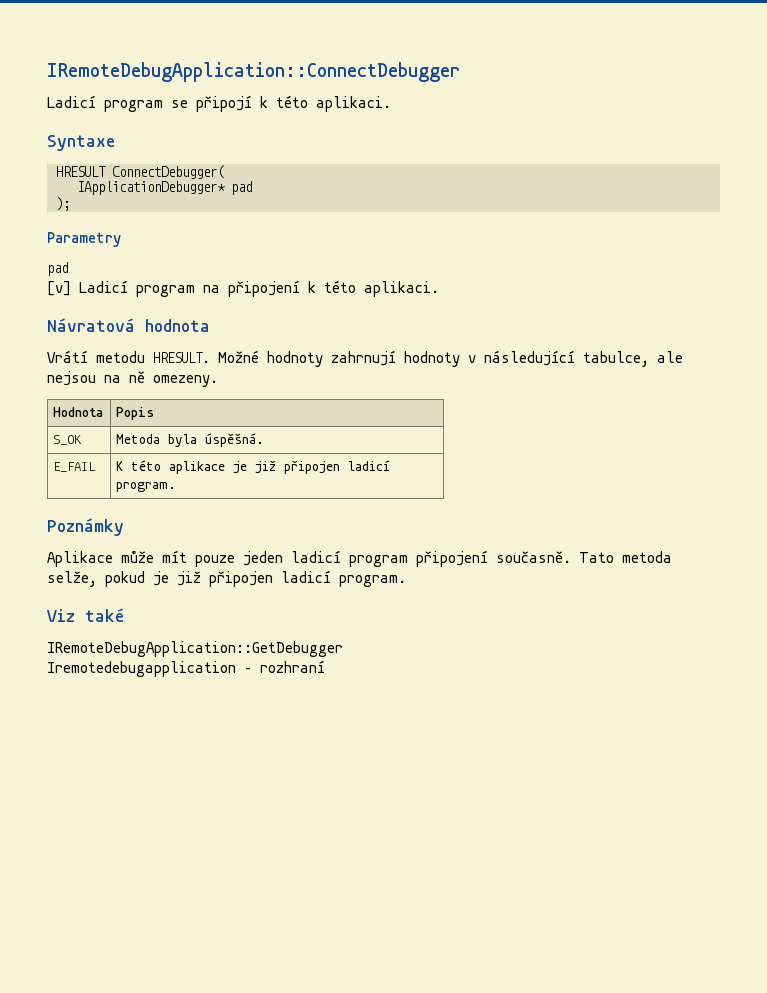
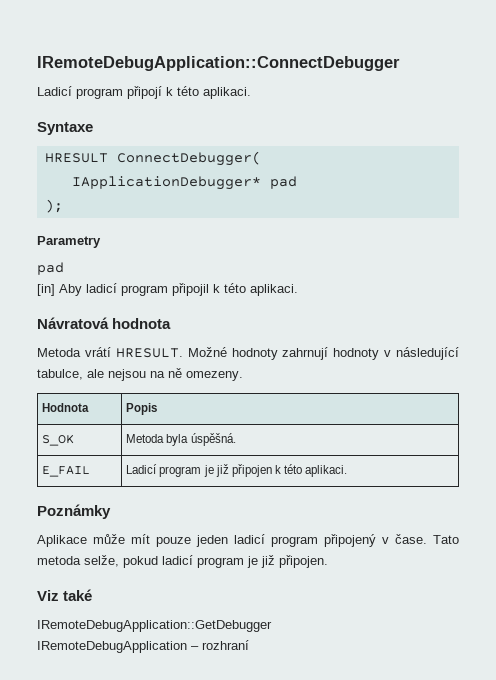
[171,100,188,108] se -> (123, 93) none
[47,280,300,297] [v] Ladicí program na připojení -> [37,283,209,296] [in] Aby ladicí program připojil
[47,350,145,363] Vrátí metodu -> [37,347,111,357] Metoda vrátí
[116,460,391,474] [116,482,177,492] K této aplikace je již připojen ladicí program. -> [126,464,348,477] Ladicí program je již připojen k této aplikaci.
[416,550,571,567] připojení současně. -> [324,534,427,547] připojený v čase.
[153,570,406,587] je již připojen ladicí program. -> [162,555,328,568] ladicí program je již připojen.
[47,661,236,677] Iremotedebugapplication -> [37,641,187,653] IRemoteDebugApplication

